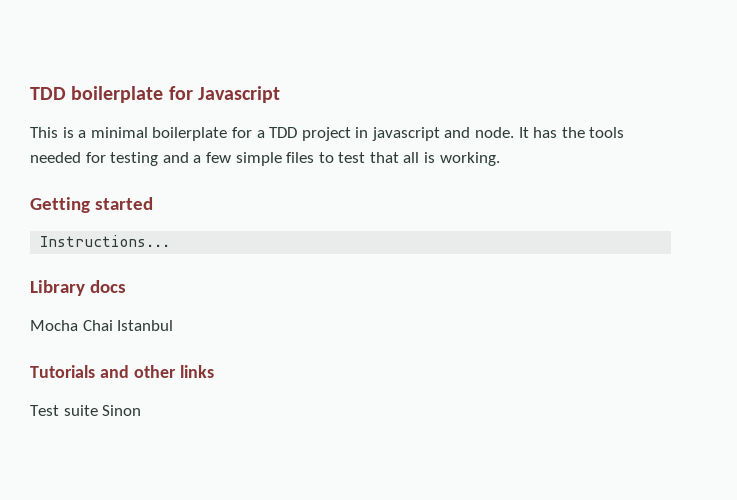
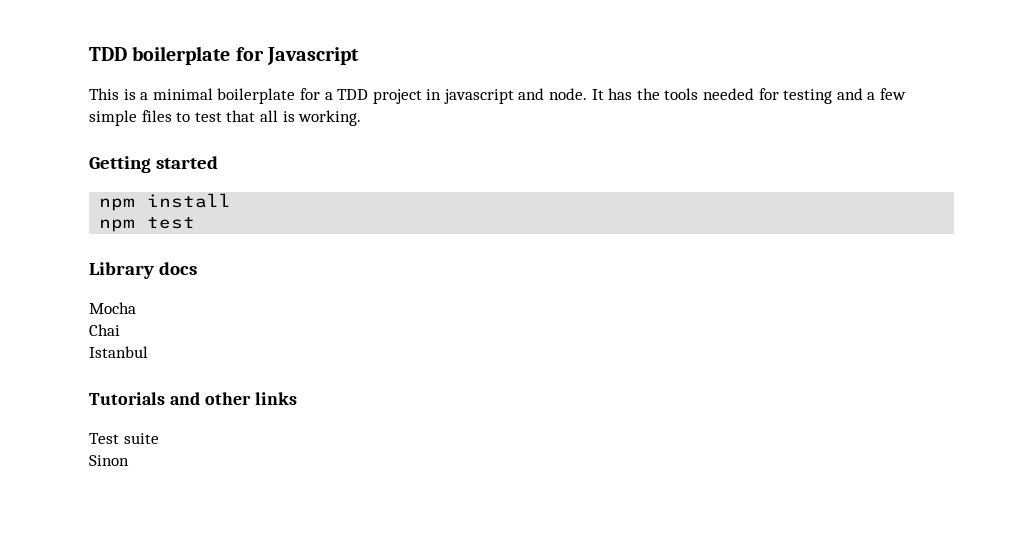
[40,235,171,247] Instructions... -> [99,193,232,211] [99,217,196,232] npm install // npm test
(78, 325) none -> (136, 308) //
(113, 325) none -> (120, 330) //
(98, 410) none -> (159, 438) //

